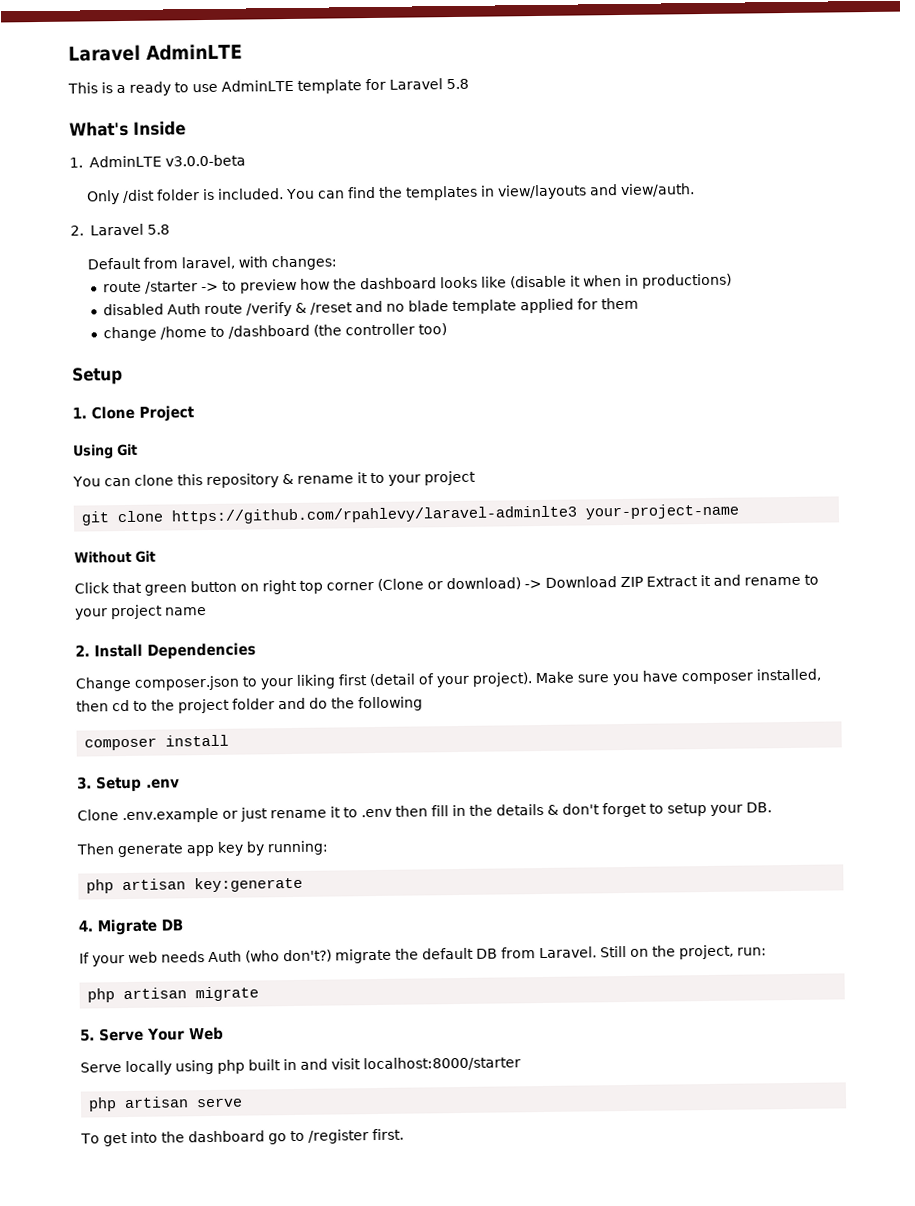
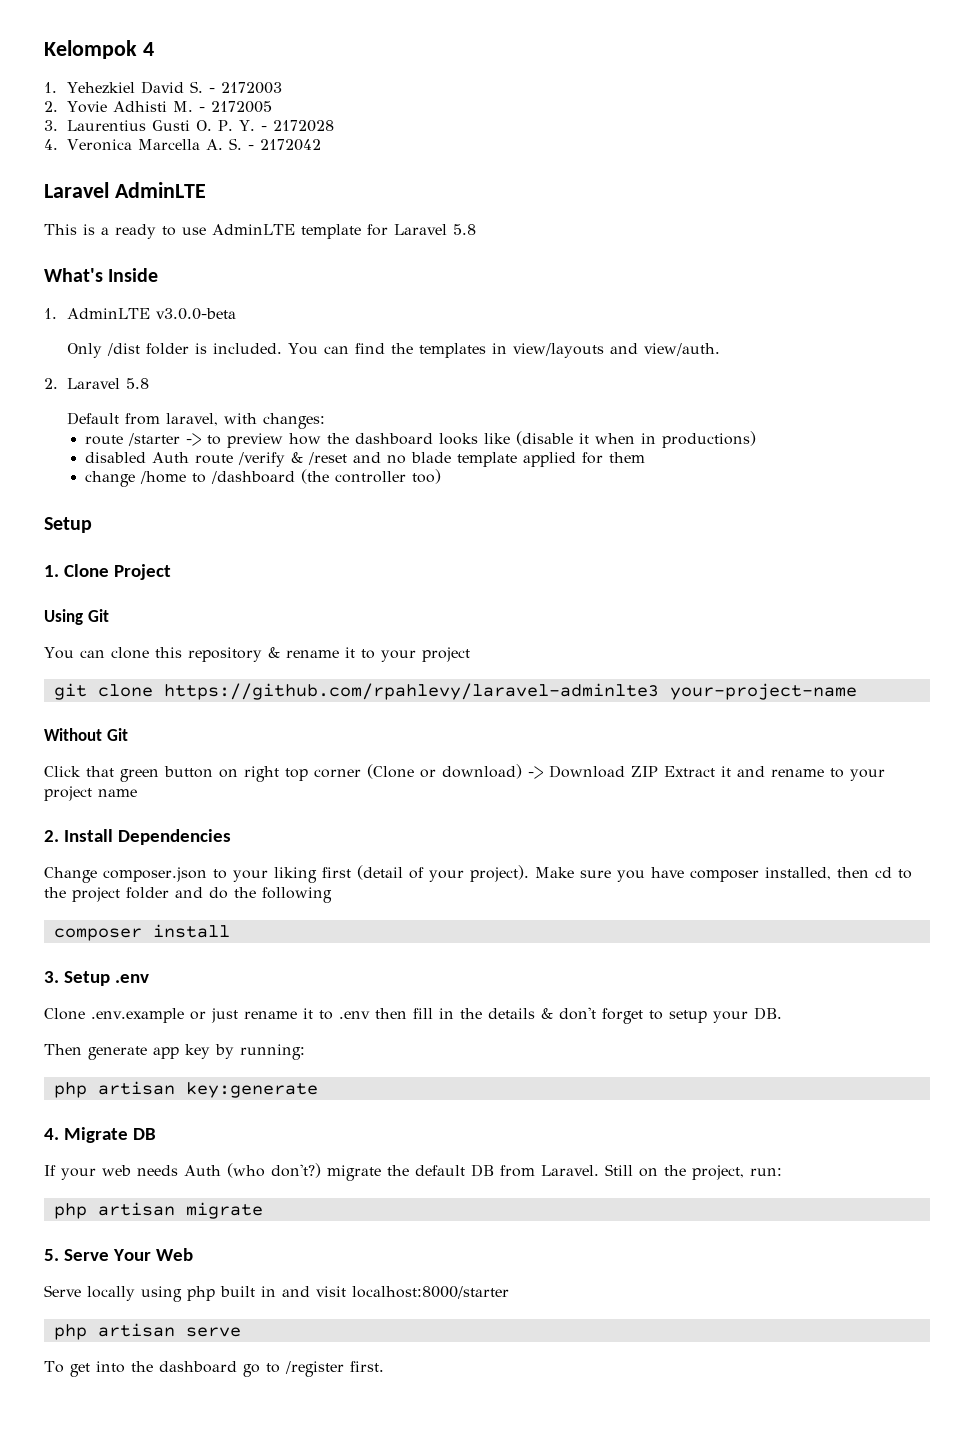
(68, 53) none -> [44,40,154,59] [44,81,283,94] [44,101,273,113] [44,120,335,132] [44,138,322,151] Kelompok 4 // 1. Yehezkiel David S. - 2172003 // 2. Yovie Adhisti M. - 2172005 // 3. Laurentius Gusti O. P. Y. - 2172028 // 4. Veronica Marcella A. S. - 2172042 //

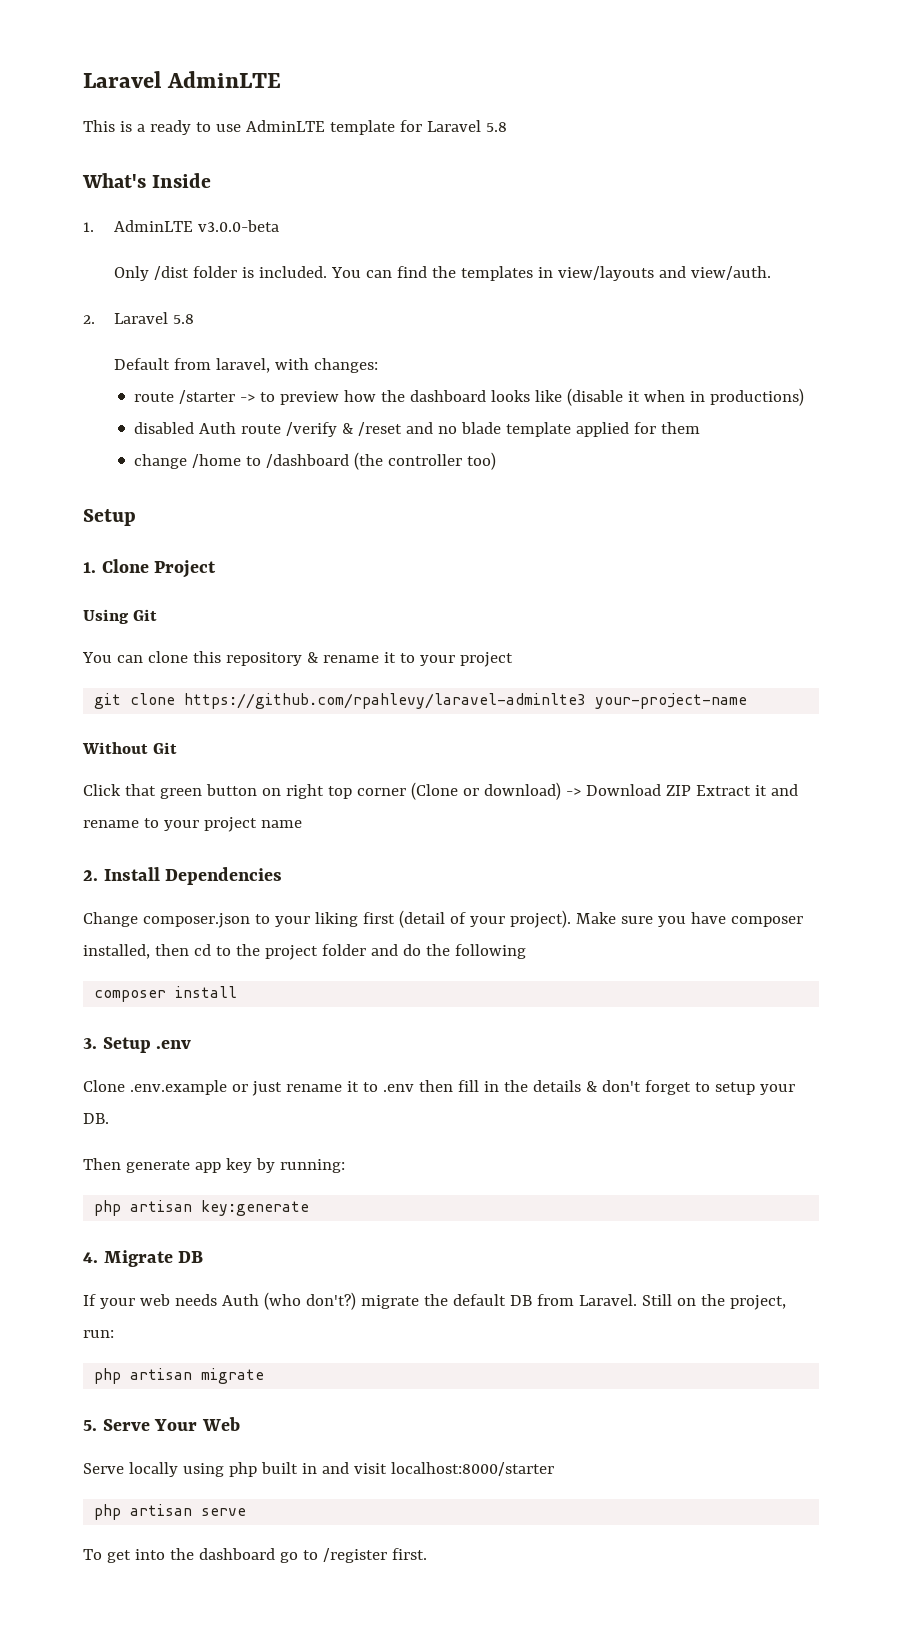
[44,40,154,59] [44,81,283,94] [44,101,273,113] [44,120,335,132] [44,138,322,151] Kelompok 4 // 1. Yehezkiel David S. - 2172003 // 2. Yovie Adhisti M. - 2172005 // 3. Laurentius Gusti O. P. Y. - 2172028 // 4. Veronica Marcella A. S. - 2172042 // -> (83, 79) none

